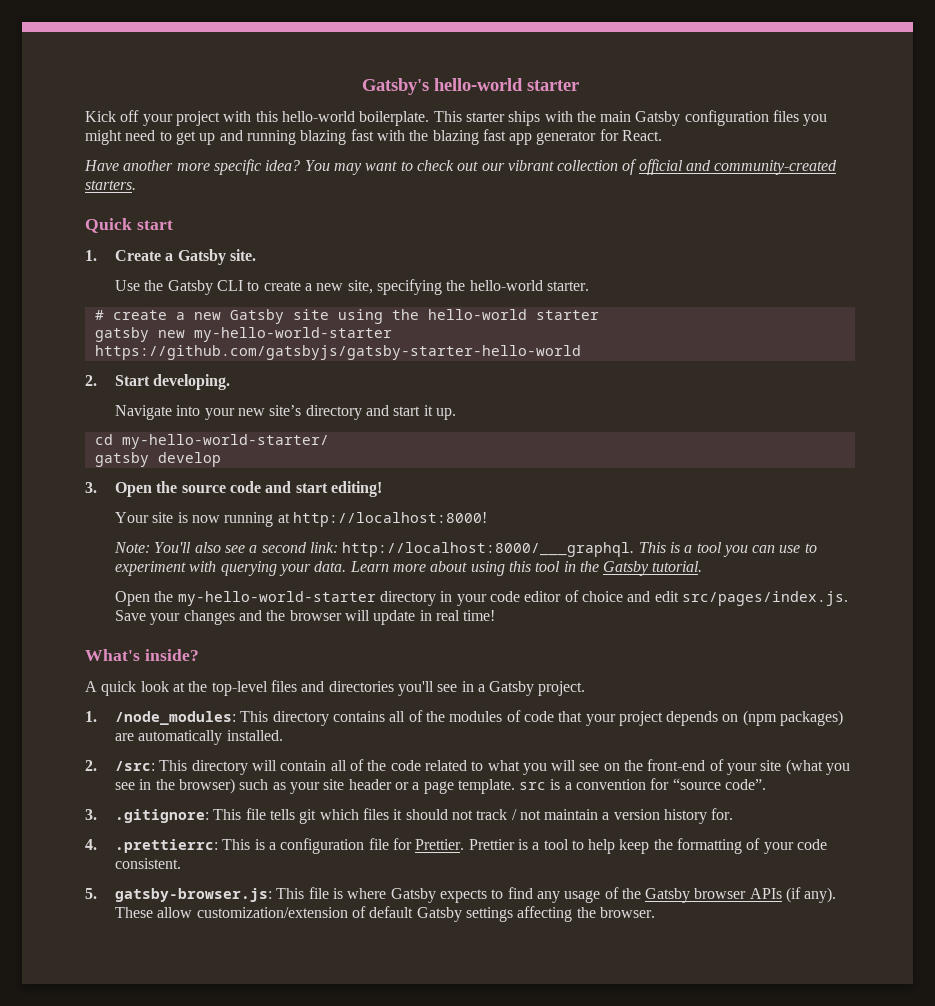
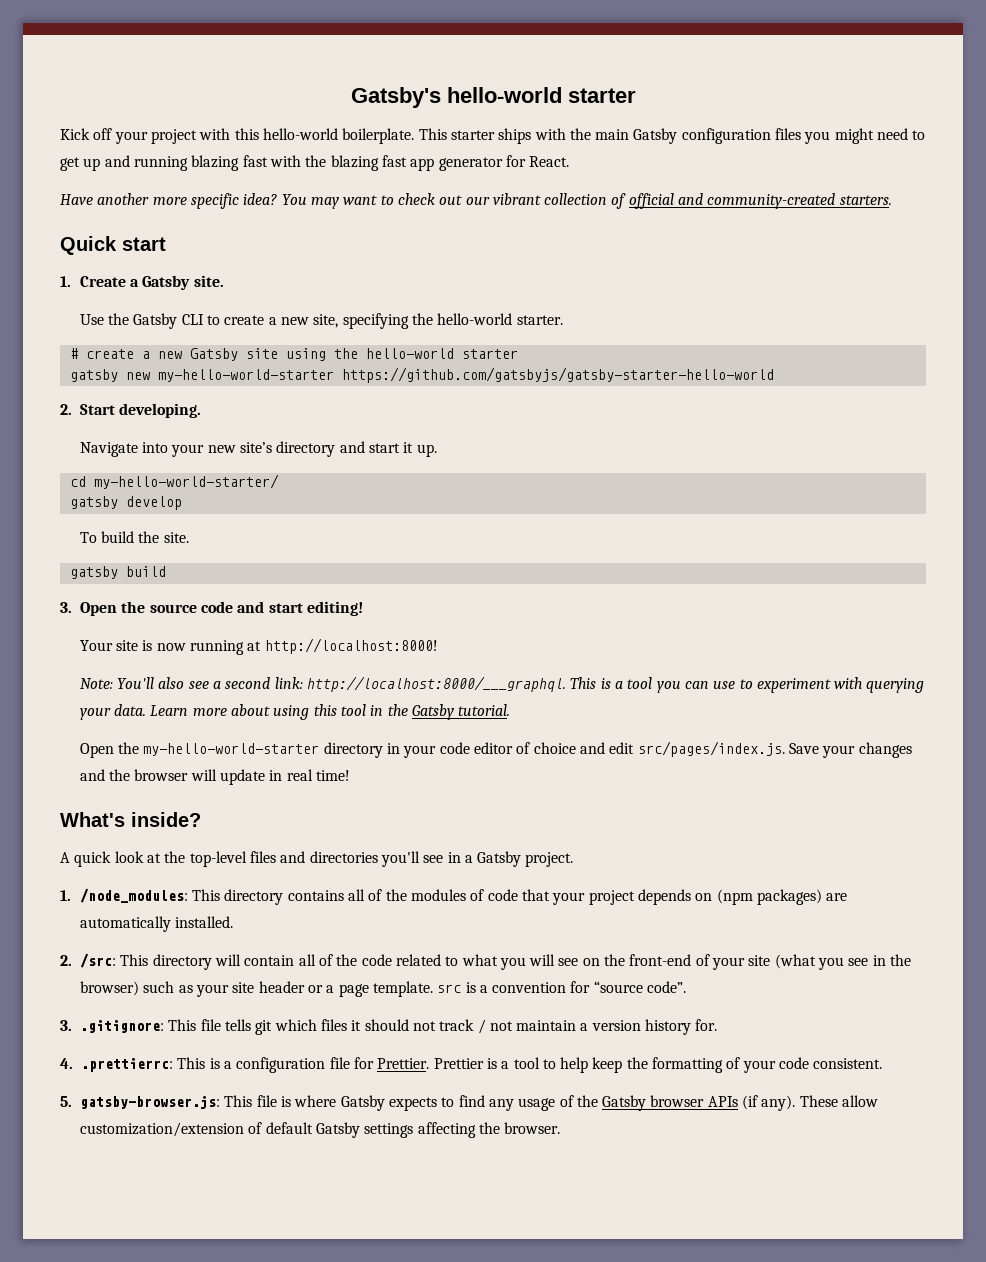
(221, 459) none -> [79,531,189,543] [69,566,166,579] // To build the site. // gatsby build

